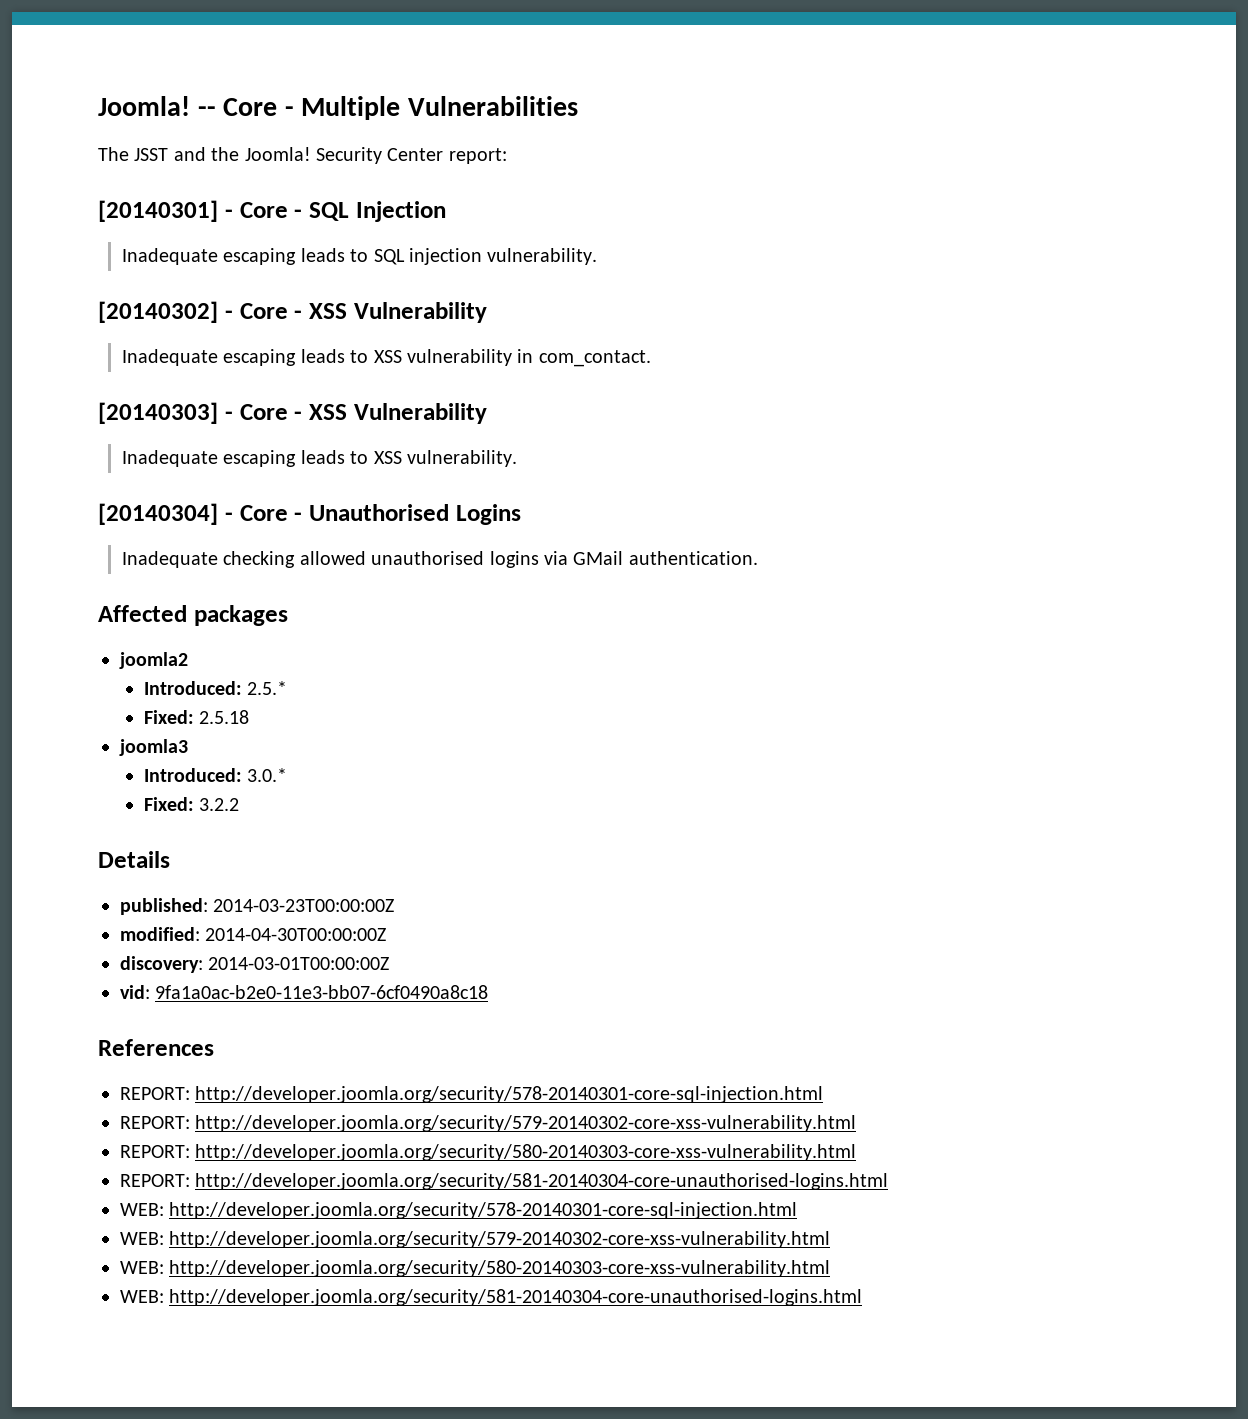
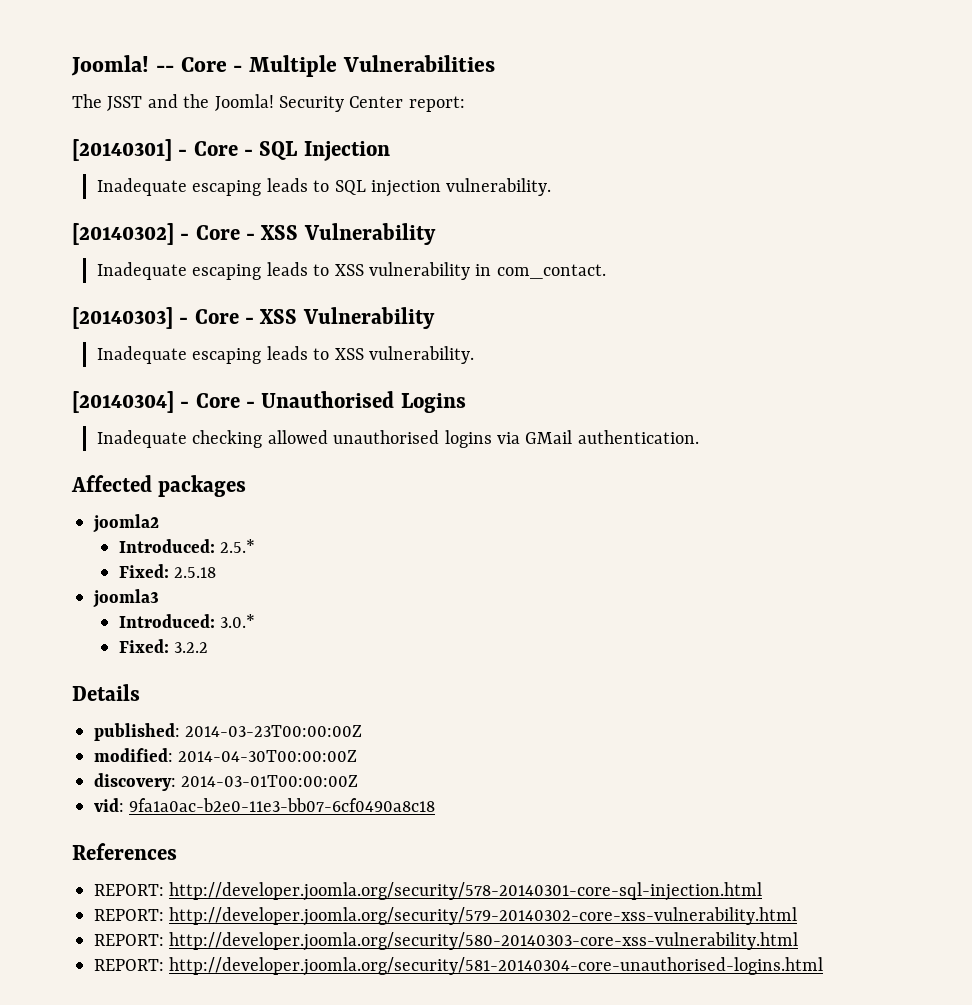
[120,1202,798,1219] [120,1231,831,1248] [120,1260,831,1277] [120,1289,863,1306] // WEB: http://developer.joomla.org/security/578-20140301-core-sql-injection.html // WEB: http://developer.joomla.org/security/579-20140302-core-xss-vulnerability.html // WEB: http://developer.joomla.org/security/580-20140303-core-xss-vulnerability.html // WEB: http://developer.joomla.org/security/581-20140304-core-unauthorised-logins.html -> (824, 966) none

